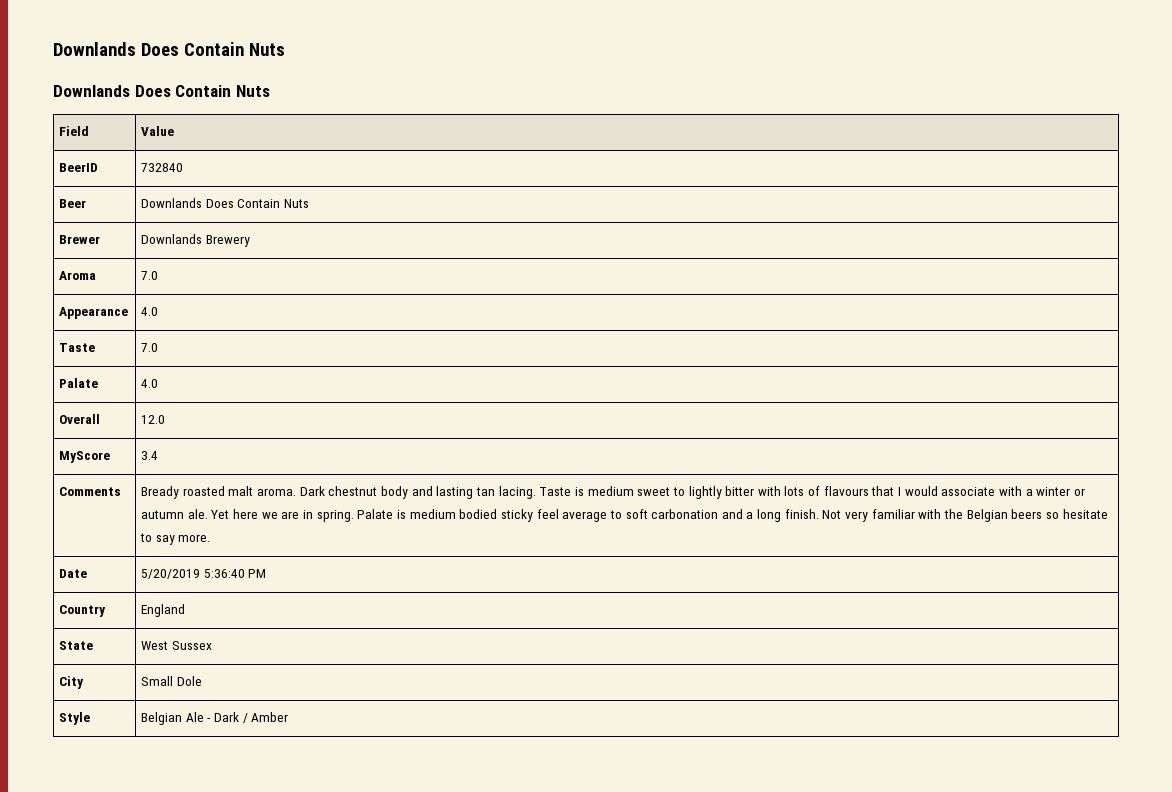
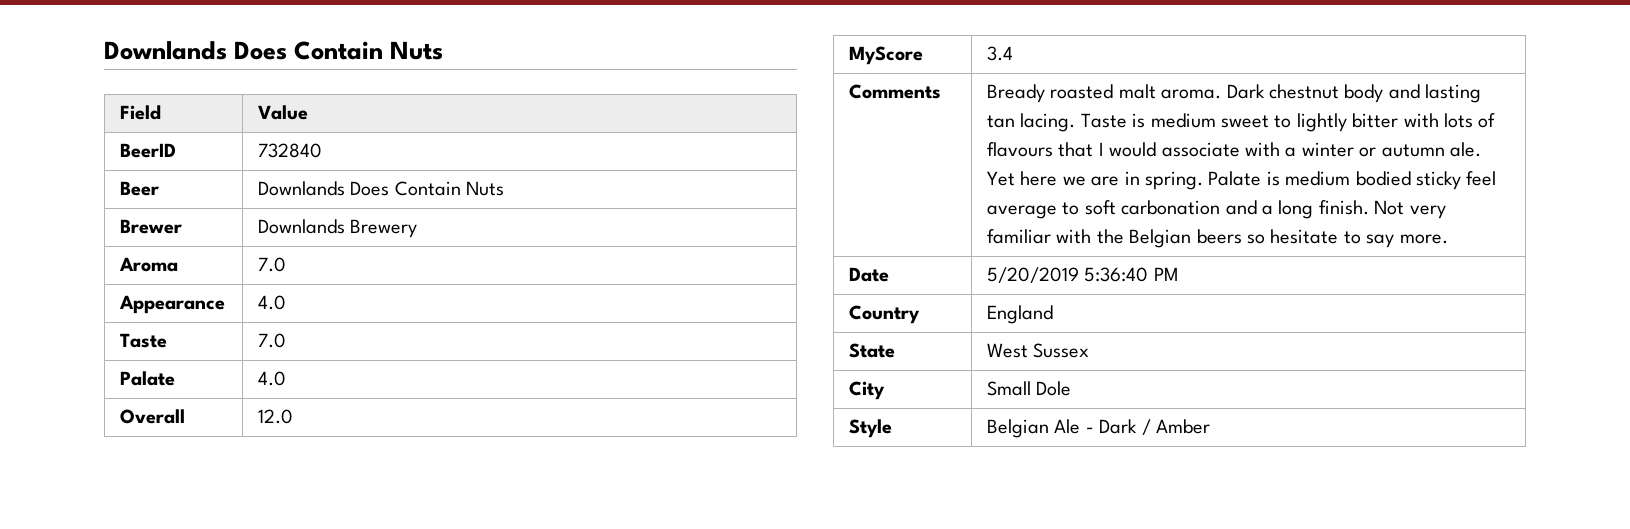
[53,42,285,56] [53,85,270,97] Downlands Does Contain Nuts // Downlands Does Contain Nuts -> [104,41,444,60] Downlands Does Contain Nuts

